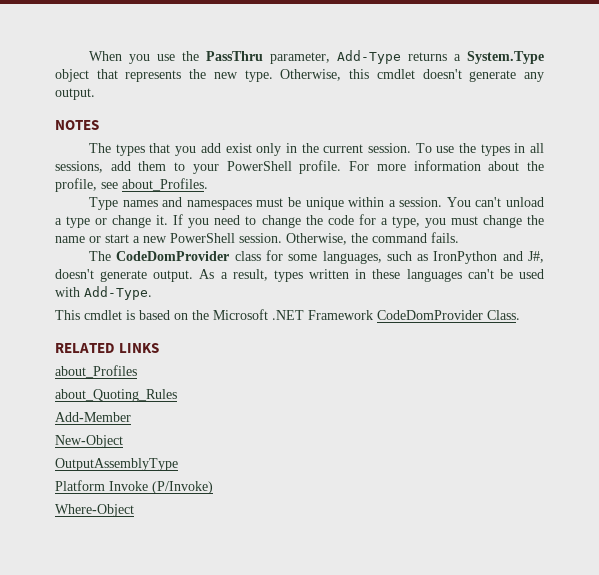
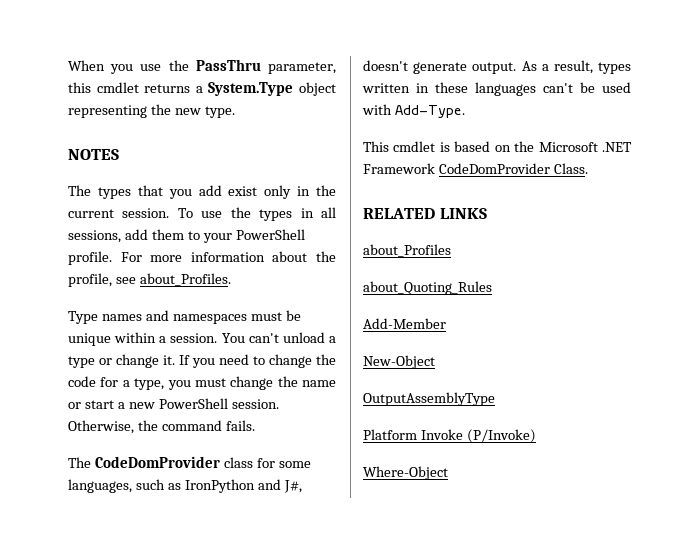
[337,50,402,64] Add-Type -> [68,82,139,93] this cmdlet
[96,69,182,82] that represents -> [68,105,147,118] representing
[280,69,545,82] [55,88,95,100] Otherwise, this cmdlet doesn't generate any output. -> (235, 112) none

